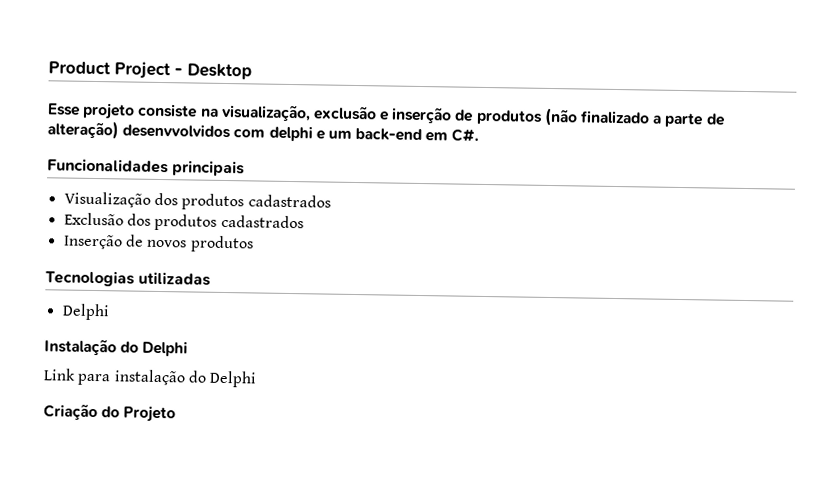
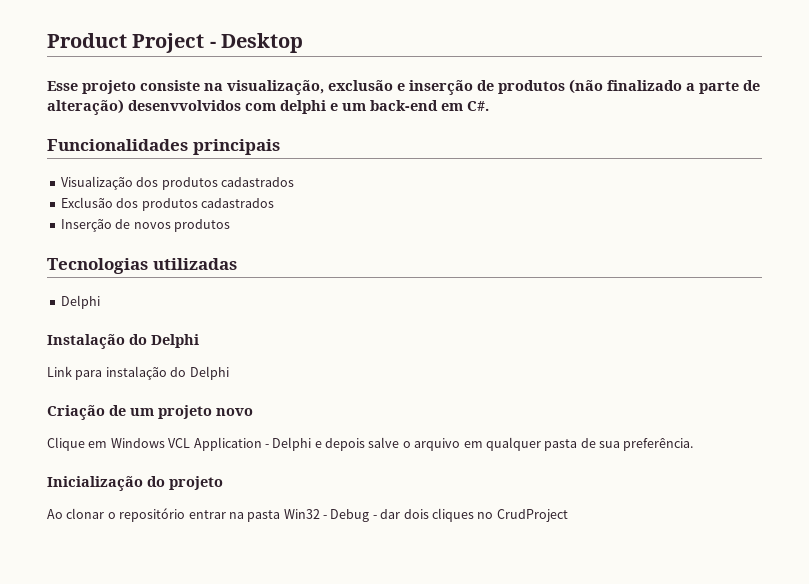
[101,405,177,423] do Projeto -> [109,405,253,419] [47,437,694,451] [47,476,223,491] [47,508,568,522] de um projeto novo // Clique em Windows VCL Application - Delphi e depois salve o arquivo em qualquer pasta de sua preferência. // Inicialização do projeto // Ao clonar o repositório entrar na pasta Win32 - Debug - dar dois cliques no CrudProject

